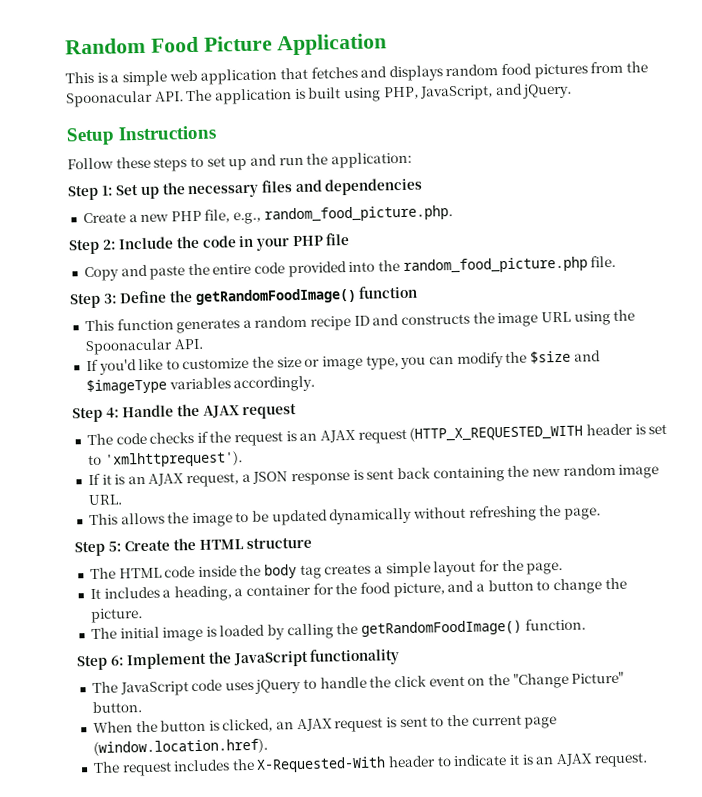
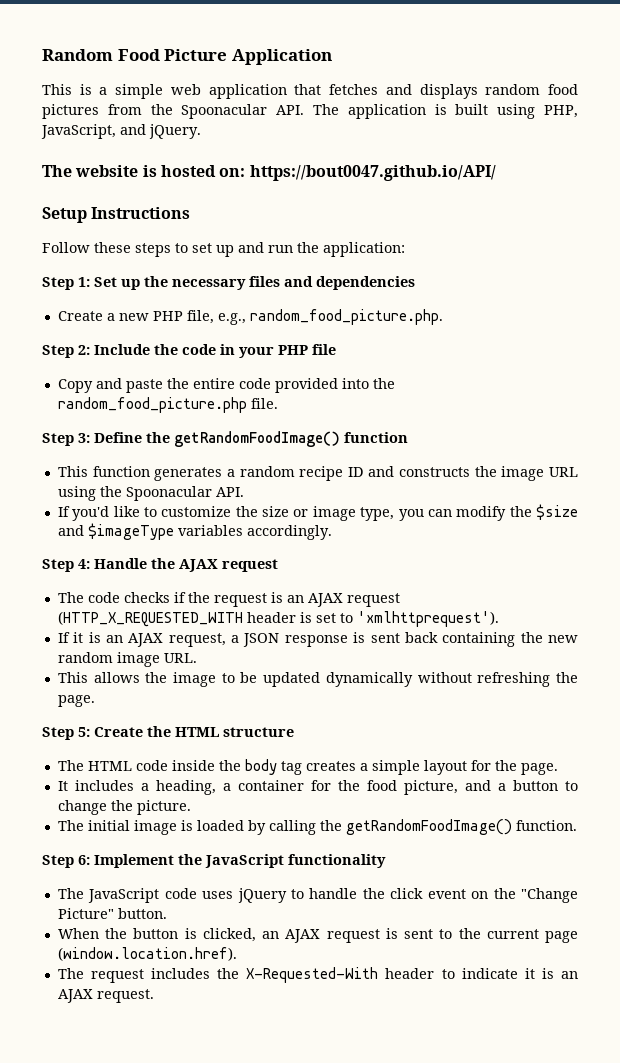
(573, 91) none -> [42,165,496,181] // The website is hosted on: https://bout0047.github.io/API/

